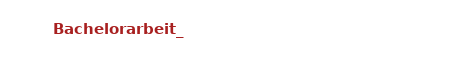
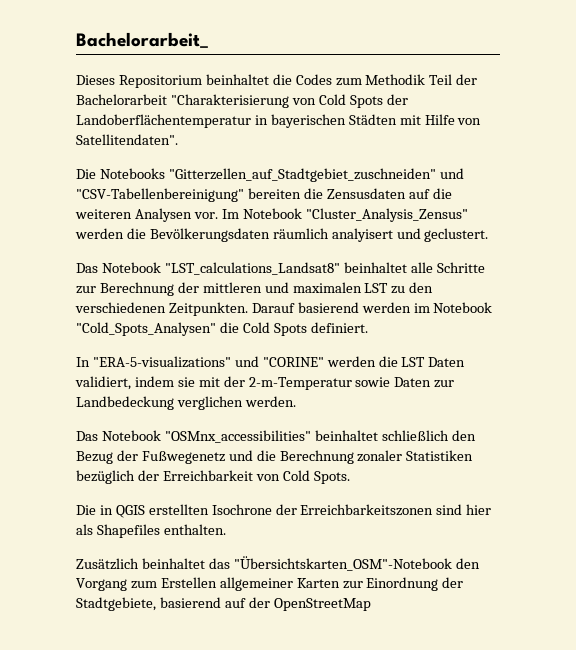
(184, 30) none -> [76,74,478,88] [76,94,408,108] [76,114,482,128] [76,134,178,145] [76,168,464,182] [76,188,452,202] [75,208,468,222] [75,228,489,242] [76,262,485,275] [76,282,434,296] [75,302,493,316] [76,322,368,336] [76,356,466,368] [75,376,455,390] [76,396,296,410] [76,430,476,443] [76,450,474,464] [76,470,350,484] [76,504,492,518] [76,524,226,538] [76,556,480,571] [76,577,464,591] [76,597,371,611] // Dieses Repositorium beinhaltet die Codes zum Methodik Teil der Bachelorarbeit "Charakterisierung von Cold Spots der Landoberflächentemperatur in bayerischen Städten mit Hilfe von Satellitendaten". // Die Notebooks "Gitterzellen_auf_Stadtgebiet_zuschneiden" und "CSV-Tabellenbereinigung" bereiten die Zensusdaten auf die weiteren Analysen vor. Im Notebook "Cluster_Analysis_Zensus" werden die Bevölkerungsdaten räumlich analyisert und geclustert. // Das Notebook "LST_calculations_Landsat8" beinhaltet alle Schritte zur Berechnung der mittleren und maximalen LST zu den verschiedenen Zeitpunkten. Darauf basierend werden im Notebook "Cold_Spots_Analysen" die Cold Spots definiert. // In "ERA-5-visualizations" und "CORINE" werden die LST Daten validiert, indem sie mit der 2-m-Temperatur sowie Daten zur Landbedeckung verglichen werden. // Das Notebook "OSMnx_accessibilities" beinhaltet schließlich den Bezug der Fußwegenetz und die Berechnung zonaler Statistiken bezüglich der Erreichbarkeit von Cold Spots. // Die in QGIS erstellten Isochrone der Erreichbarkeitszonen sind hier als Shapefiles enthalten. // Zusätzlich beinhaltet das "Übersichtskarten_OSM"-Notebook den Vorgang zum Erstellen allgemeiner Karten zur Einordnung der Stadtgebiete, basierend auf der OpenStreetMap

